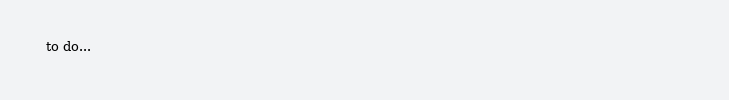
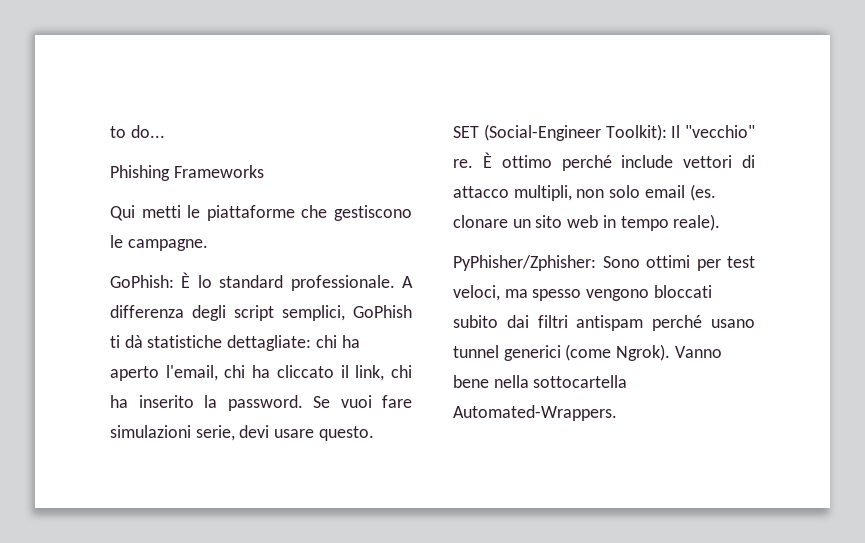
(91, 46) none -> [110,165,264,181] [110,205,412,221] [110,235,208,251] [110,272,413,291] [110,305,412,321] [110,335,360,351] [110,365,413,381] [110,395,412,411] [110,425,374,441] [453,124,755,141] [453,152,755,171] [453,184,716,201] [453,214,721,231] [453,255,755,271] [453,285,712,301] [453,315,755,331] [453,344,722,361] [453,375,628,388] [453,405,617,421] // Phishing Frameworks // Qui metti le piattaforme che gestiscono le campagne. // GoPhish: È lo standard professionale. A differenza degli script semplici, GoPhish ti dà statistiche dettagliate: chi ha aperto l'email, chi ha cliccato il link, chi ha inserito la password. Se vuoi fare simulazioni serie, devi usare questo. // SET (Social-Engineer Toolkit): Il "vecchio" re. È ottimo perché include vettori di attacco multipli, non solo email (es. clonare un sito web in tempo reale). // PyPhisher/Zphisher: Sono ottimi per test veloci, ma spesso vengono bloccati subito dai filtri antispam perché usano tunnel generici (come Ngrok). Vanno bene nella sottocartella Automated-Wrappers.

